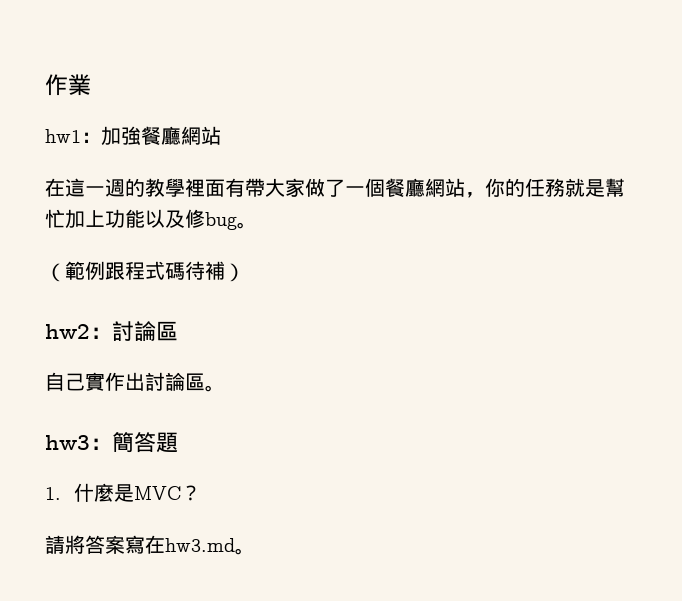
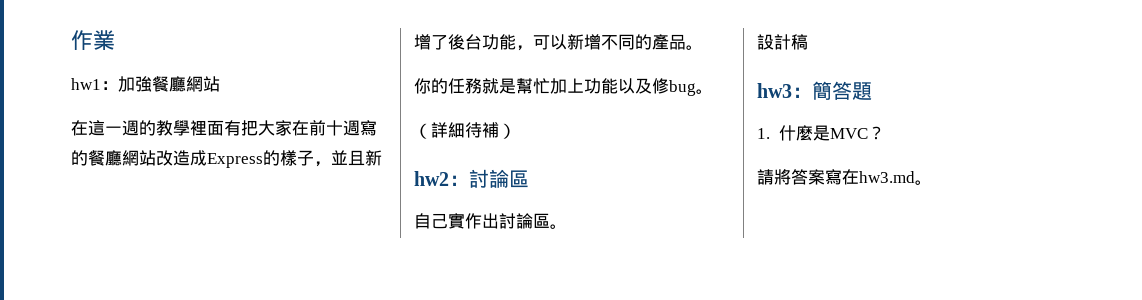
[245,178,485,198] 帶大家做了一個餐廳網站， -> [241,120,377,136] [71,150,382,168] [414,34,703,51] 把大家在前十週寫的餐廳網站改造成Express的樣子，並且新增了後台功能，可以新增不同的產品。 //
[65,261,185,280] 範例跟程式碼 -> [431,122,465,138] 詳細
(225, 388) none -> [757,34,808,50] // 設計稿

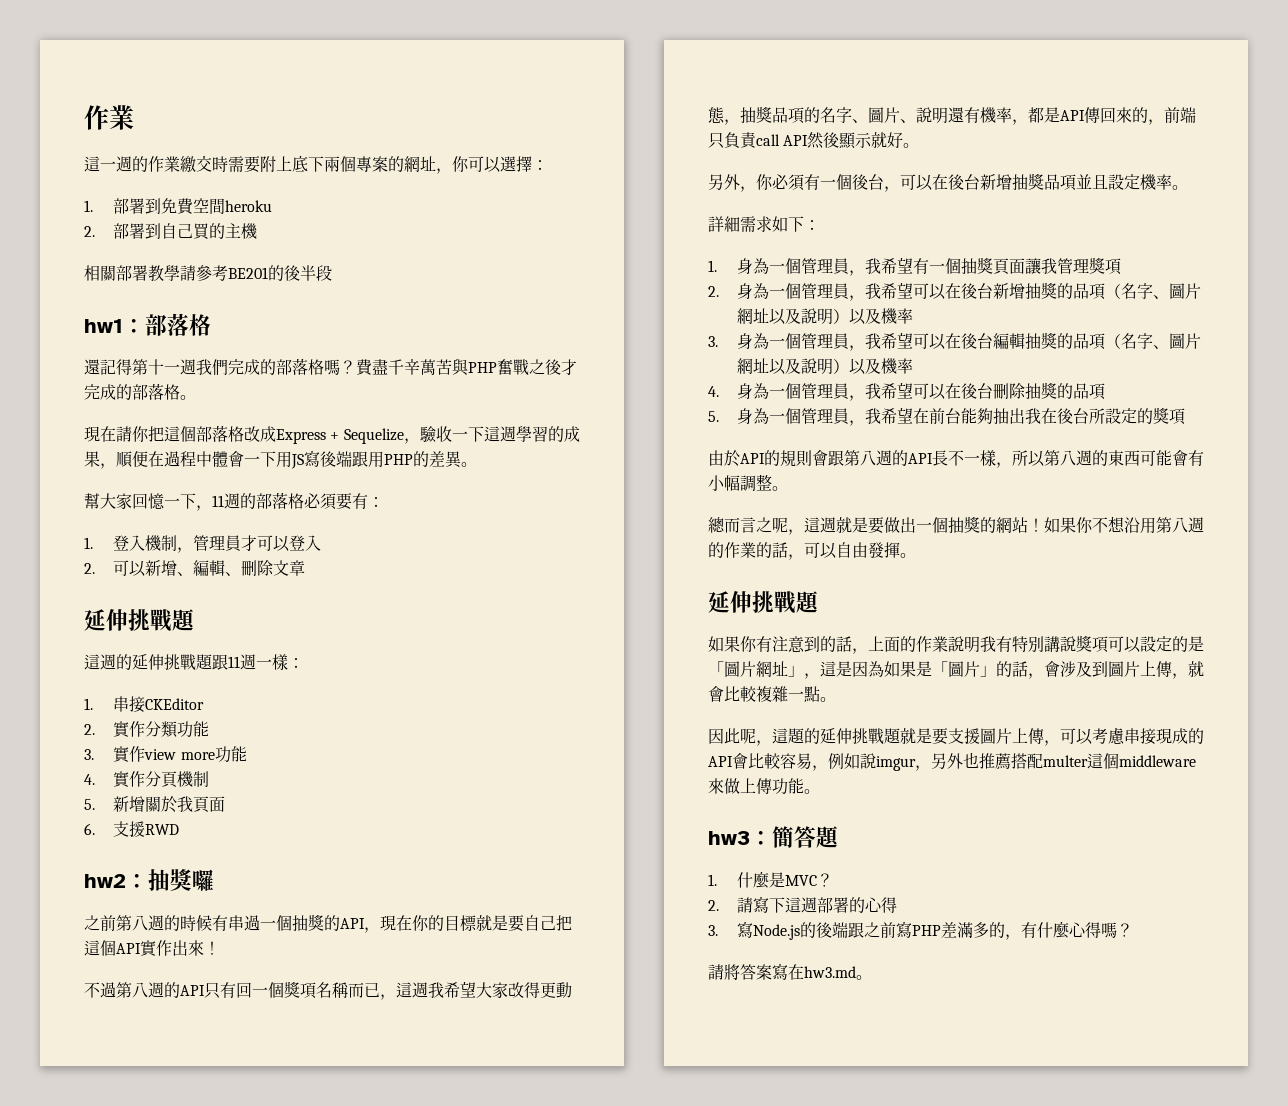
[71,76,220,92] [71,119,377,136] [71,150,382,168] [414,34,703,51] [414,78,713,96] [414,122,516,139] [414,169,529,188] [414,213,567,229] [757,34,808,50] hw1：加強餐廳網站 // 在這一週的教學裡面有把大家在前十週寫的餐廳網站改造成Express的樣子，並且新增了後台功能，可以新增不同的產品。 // 你的任務就是幫忙加上功能以及修bug。 // （詳細待補） // hw2：討論區 // 自己實作出討論區。 // 設計稿 -> [84,155,548,174] [84,198,273,215] [84,223,259,240] [84,265,332,282] [84,313,211,336] [84,358,577,376] [84,383,196,400] [84,425,580,444] [84,450,477,469] [84,492,384,511] [84,535,322,553] [84,560,306,577] [84,608,196,632] [84,654,304,671] [84,696,205,713] [84,721,210,738] [84,746,247,763] [84,771,210,788] [84,796,226,813] [84,821,180,837] [84,869,214,891] [84,914,572,933] [84,940,220,957] [84,981,572,1000] [708,106,1196,125] [708,132,920,149] [708,173,1188,192] [708,216,820,232] [708,257,1122,276] [708,282,1202,301] [737,308,914,325] [708,332,1202,351] [737,358,914,375] [708,382,1106,401] [708,407,1186,426] [708,450,1204,468] [708,474,788,491] [708,516,1204,535] [708,542,916,560] [708,590,820,614] [708,635,1204,654] [708,661,1204,679] [708,686,836,702] [708,727,1204,746] [708,752,1196,771] [708,778,820,795] 這一週的作業繳交時需要附上底下兩個專案的網址，你可以選擇： // 1.部署到免費空間heroku // 2.部署到自己買的主機 // 相關部署教學請參考BE201的後半段 // hw1：部落格 // 還記得第十一週我們完成的部落格嗎？費盡千辛萬苦與PHP奮戰之後才完成的部落格。 // 現在請你把這個部落格改成Express + Sequelize，驗收一下這週學習的成果，順便在過程中體會一下用JS寫後端跟用PHP的差異。 // 幫大家回憶一下，11週的部落格必須要有： // 1.登入機制，管理員才可以登入 // 2.可以新增、編輯、刪除文章 // 延伸挑戰題 // 這週的延伸挑戰題跟11週一樣： // 1.串接CKEditor // 2.實作分類功能 // 3.實作view more功能 // 4.實作分頁機制 // 5.新增關於我頁面 // 6.支援RWD // hw2：抽獎囉 // 之前第八週的時候有串過一個抽獎的API，現在你的目標就是要自己把這個API實作出來！ // 不過第八週的API只有回一個獎項名稱而已，這週我希望大家改得更動態，抽獎品項的名字、圖片、說明還有機率，都是API傳回來的，前端只負責call API然後顯示就好。 // 另外，你必須有一個後台，可以在後台新增抽獎品項並且設定機率。 // 詳細需求如下： // 1.身為一個管理員，我希望有一個抽獎頁面讓我管理獎項 // 2.身為一個管理員，我希望可以在後台新增抽獎的品項（名字、圖片網址以及說明）以及機率 // 3.身為一個管理員，我希望可以在後台編輯抽獎的品項（名字、圖片網址以及說明）以及機率 // 4.身為一個管理員，我希望可以在後台刪除抽獎的品項 // 5.身為一個管理員，我希望在前台能夠抽出我在後台所設定的獎項 // 由於API的規則會跟第八週的API長不一樣，所以第八週的東西可能會有小幅調整。 // 總而言之呢，這週就是要做出一個抽獎的網站！如果你不想沿用第八週的作業的話，可以自由發揮。 // 延伸挑戰題 // 如果你有注意到的話，上面的作業說明我有特別講說獎項可以設定的是「圖片網址」，這是因為如果是「圖片」的話，會涉及到圖片上傳，就會比較複雜一點。 // 因此呢，這題的延伸挑戰題就是要支援圖片上傳，可以考慮串接現成的API會比較容易，例如說imgur，另外也推薦搭配multer這個middleware來做上傳功能。
(885, 133) none -> [708,896,898,913] [708,921,1134,940] // 2.請寫下這週部署的心得 // 3.寫Node.js的後端跟之前寫PHP差滿多的，有什麼心得嗎？

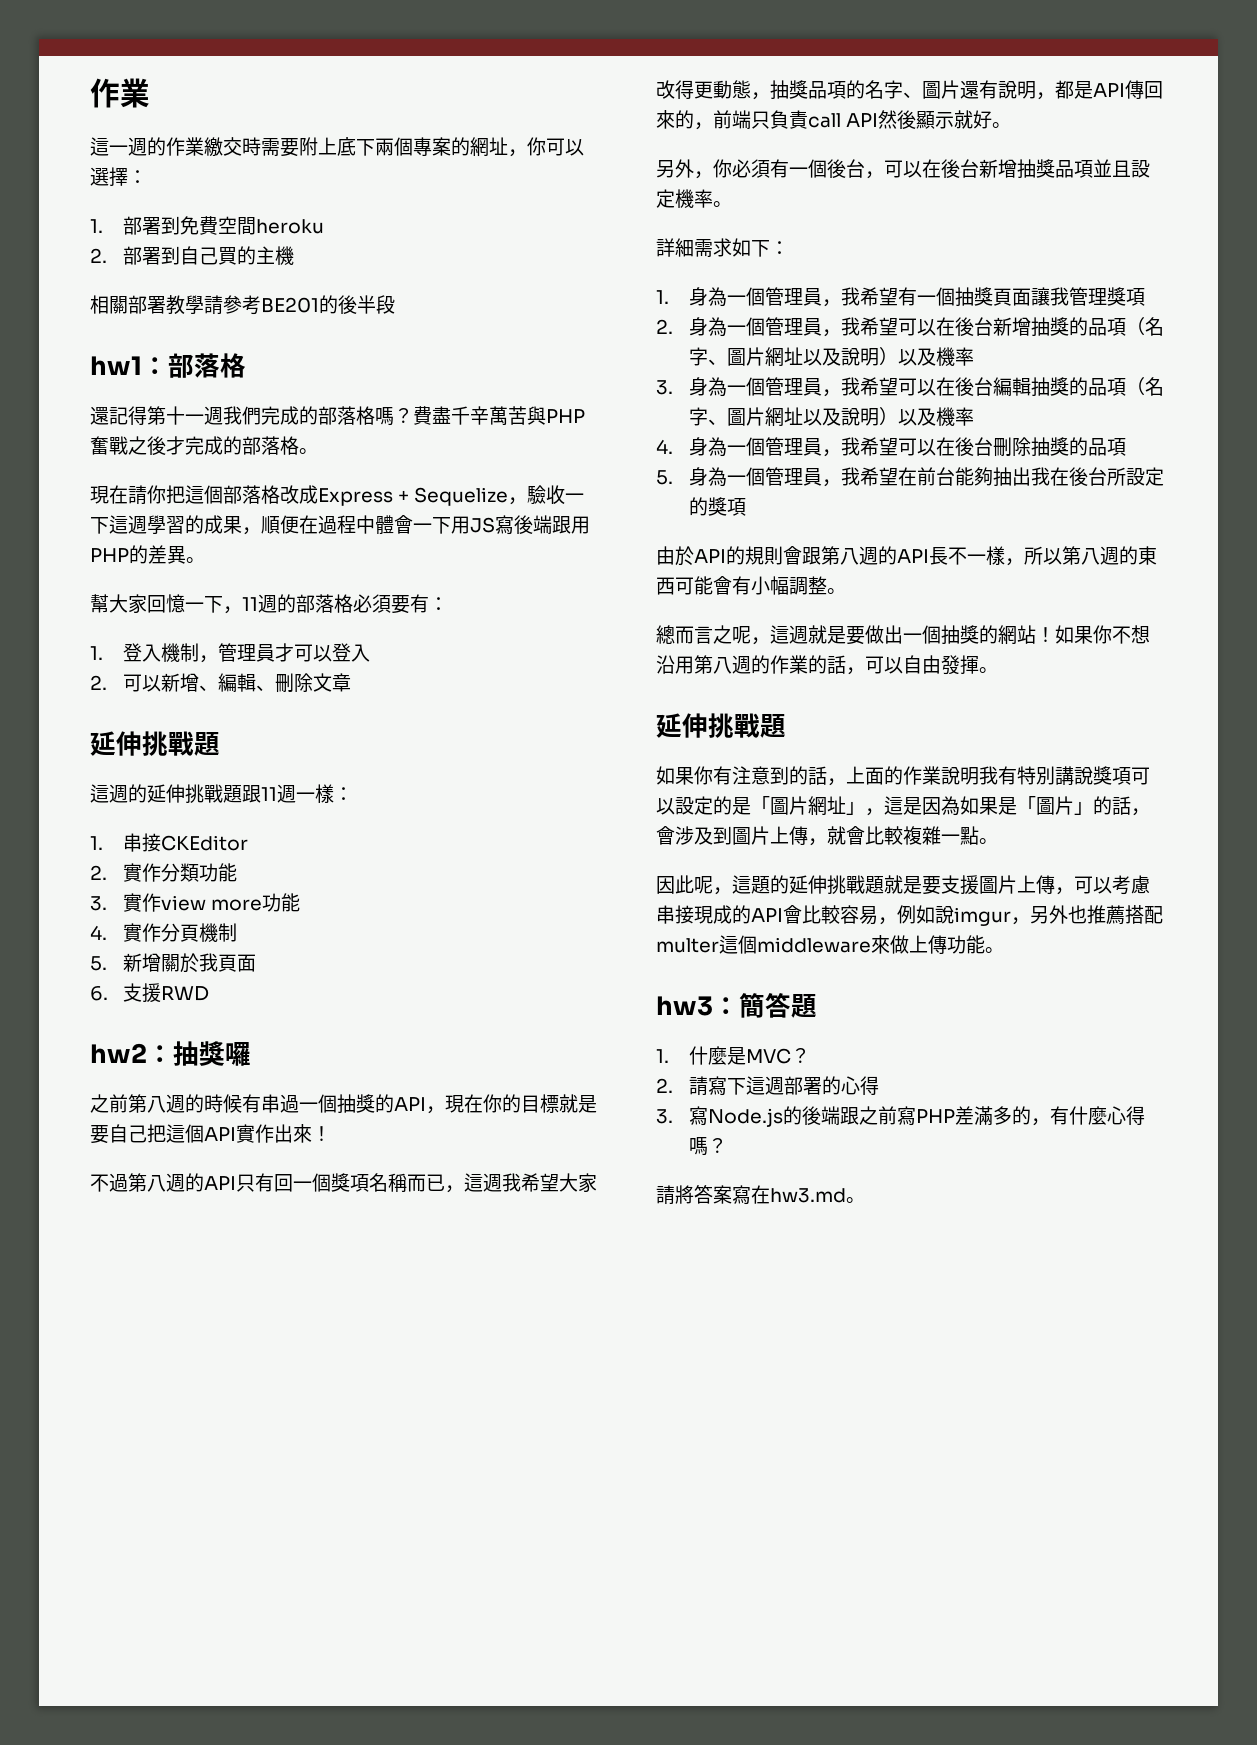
[900,107,1012,124] 、說明還有機率 -> [960,80,1036,99] 還有說明

